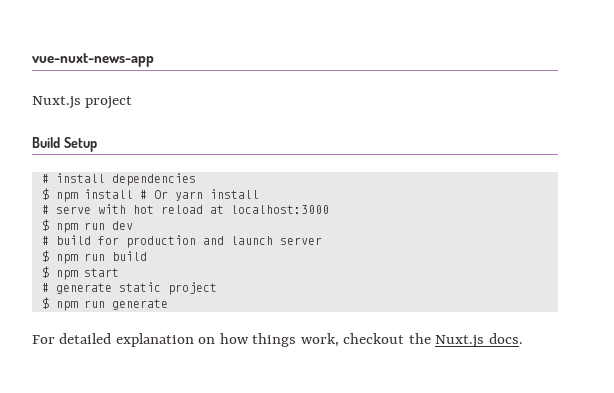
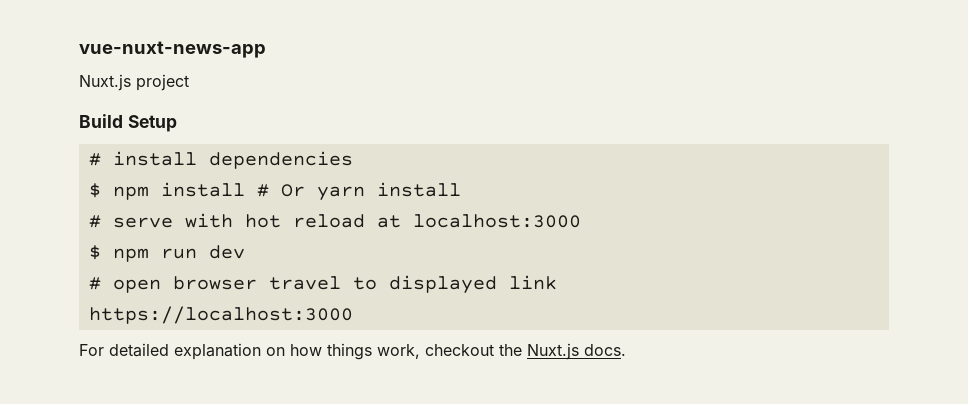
[55,235,322,248] [41,250,147,264] [41,266,119,280] [41,282,217,295] [41,297,168,311] build for production and launch server // $ npm run build // $ npm start // # generate static project // $ npm run generate -> [112,275,557,294] [88,306,353,324] open browser travel to displayed link // https://localhost:3000

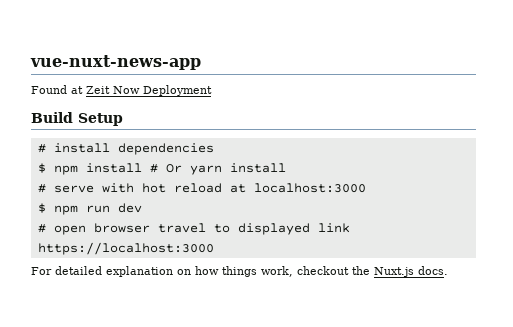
[79,74,189,91] Nuxt.js project -> [31,85,212,96] Found at Zeit Now Deployment

